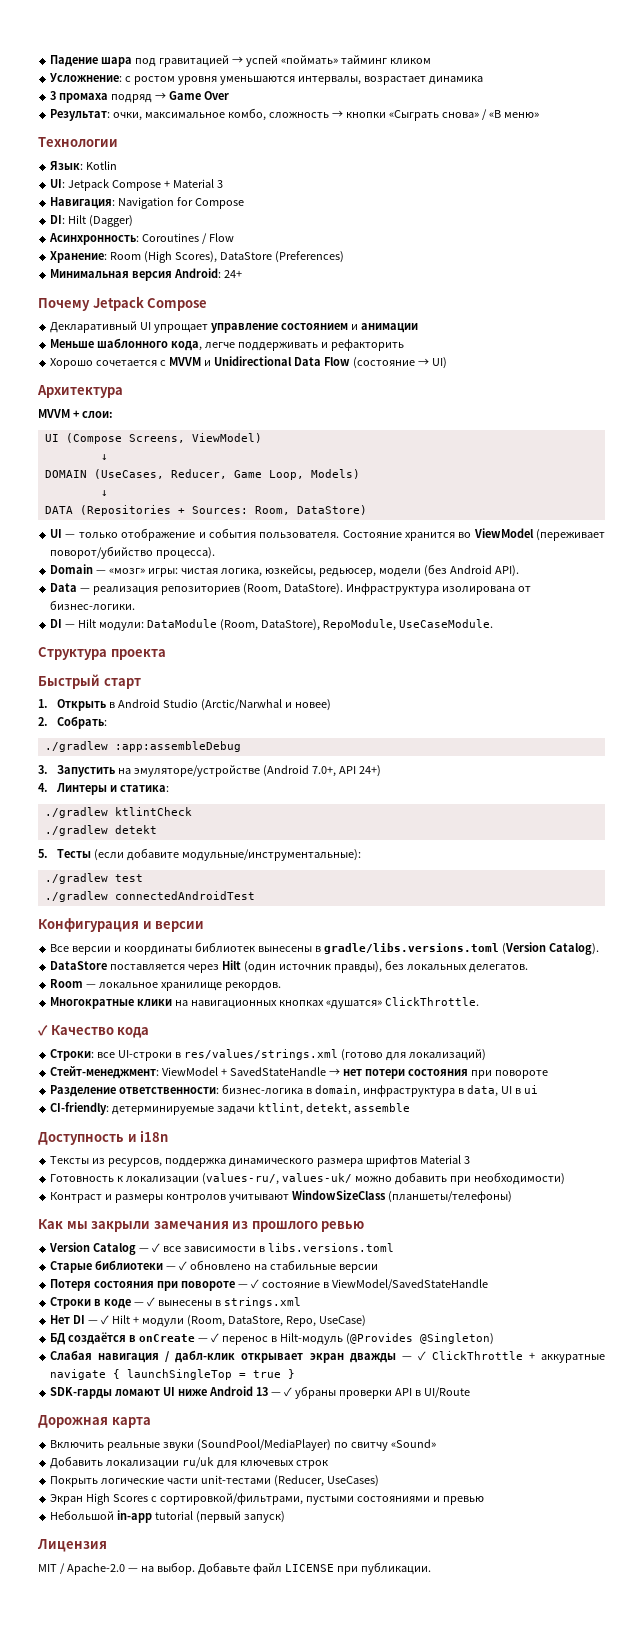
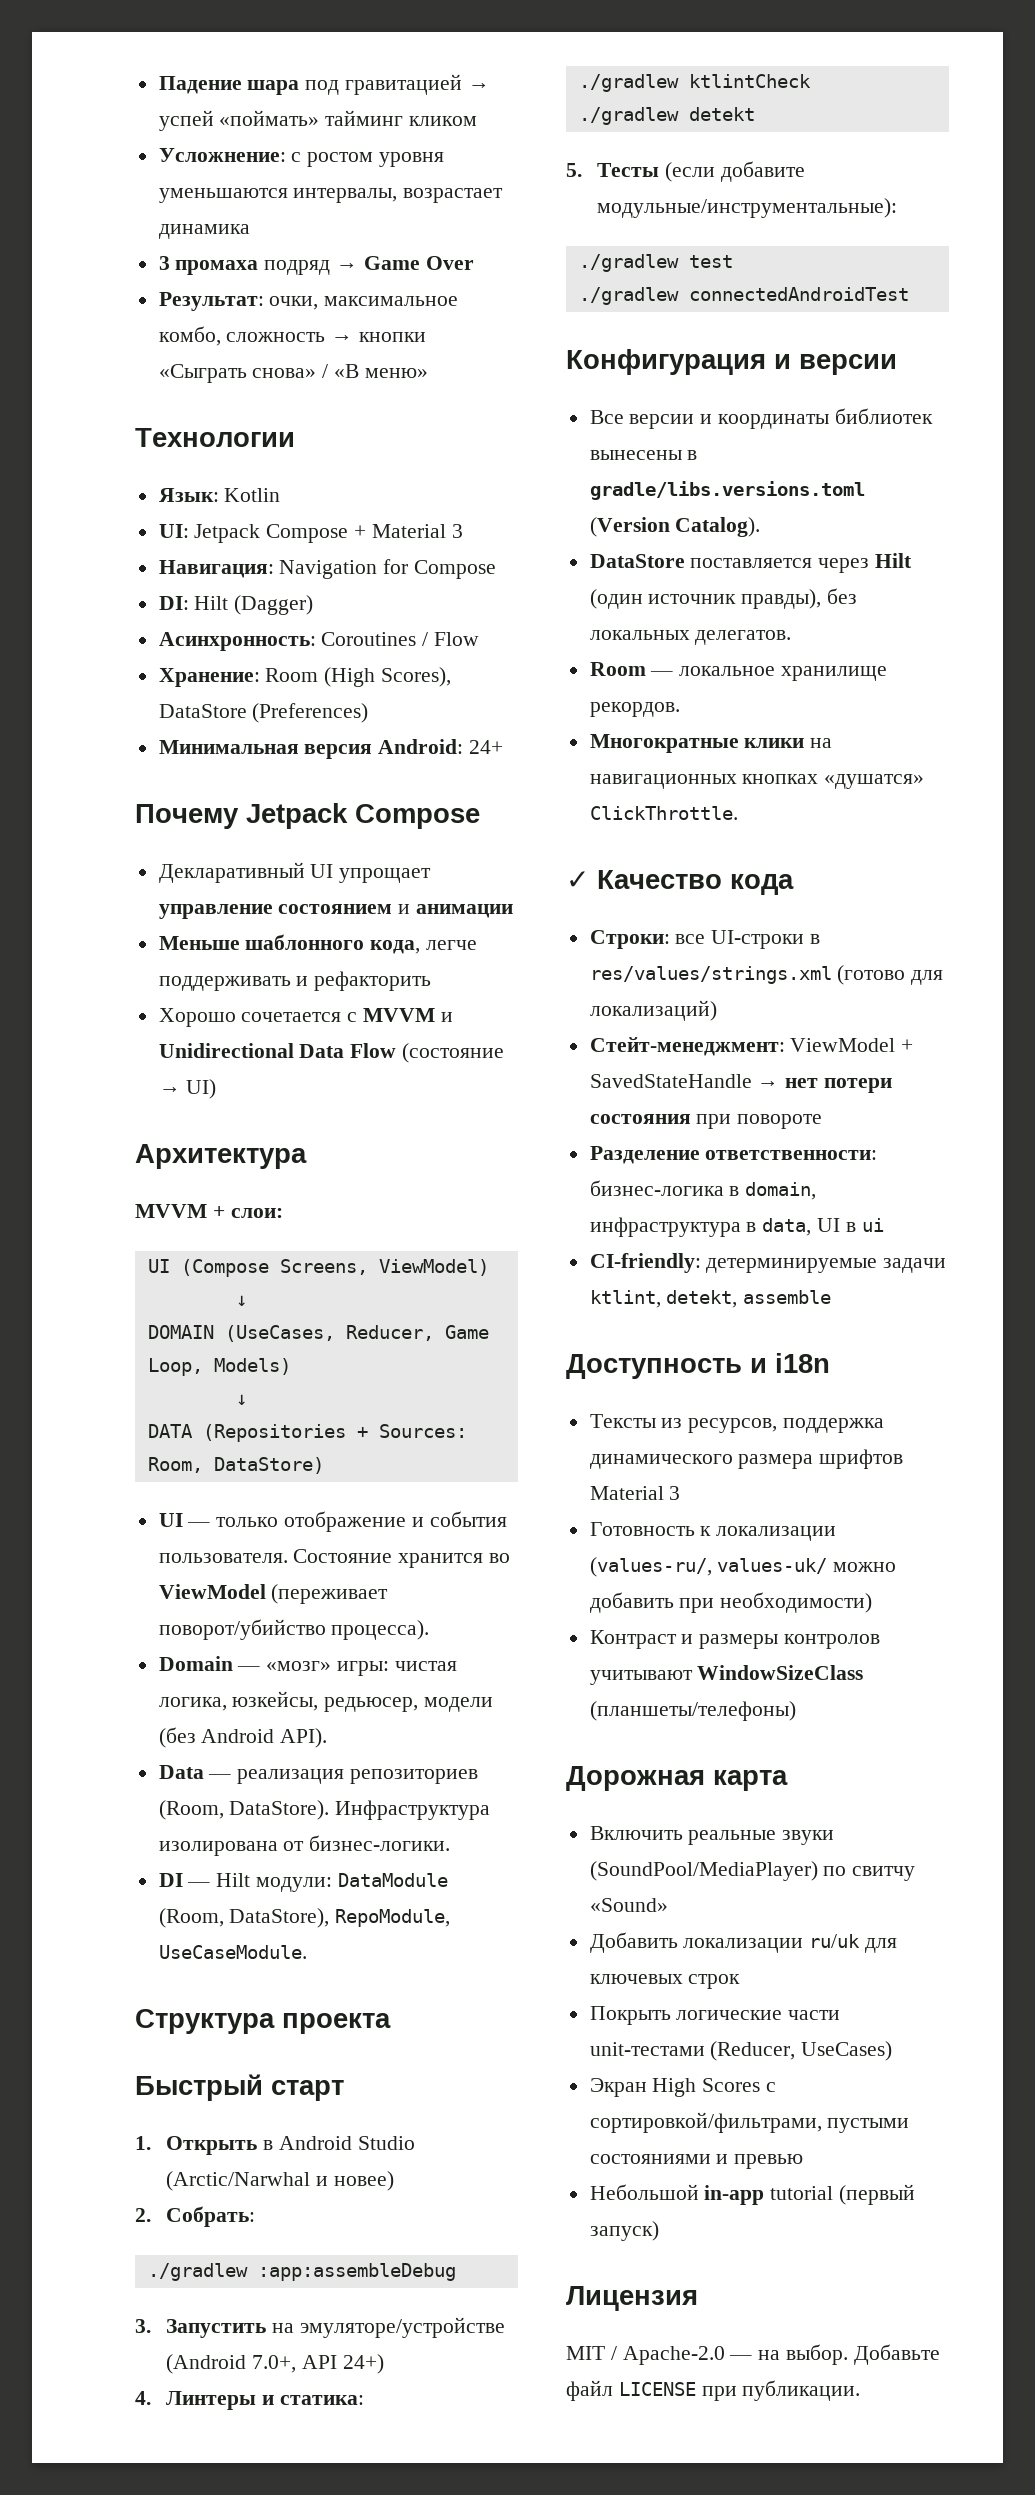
[38,1219,365,1232] [49,1242,394,1255] [50,1260,378,1273] [50,1279,488,1291] [50,1297,301,1309] [50,1315,366,1327] [50,1332,494,1345] [50,1350,605,1363] [50,1369,296,1380] [50,1386,470,1399] // Как мы закрыли замечания из прошлого ревью // Version Catalog — ✓ все зависимости в libs.versions.toml // Старые библиотеки — ✓ обновлено на стабильные версии // Потеря состояния при повороте — ✓ состояние в ViewModel/SavedStateHandle // Строки в коде — ✓ вынесены в strings.xml // Нет DI — ✓ Hilt + модули (Room, DataStore, Repo, UseCase) // БД создаётся в onCreate — ✓ перенос в Hilt-модуль (@Provides @Singleton) // Слабая навигация / дабл-клик открывает экран дважды — ✓ ClickThrottle + аккуратные navigate { launchSingleTop = true } // SDK-гарды ломают UI ниже Android 13 — ✓ убраны проверки API в UI/Route -> (796, 1711) none

